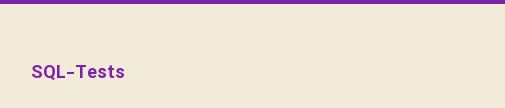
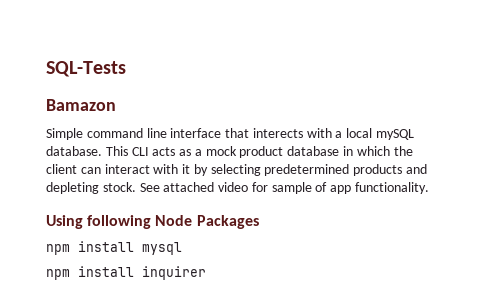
(125, 73) none -> [46,99,116,111] [46,128,415,140] [46,146,413,158] [46,164,428,176] [46,182,430,194] [46,215,259,229] [46,241,182,255] [46,266,206,280] // Bamazon // Simple command line interface that interects with a local mySQL database. This CLI acts as a mock product database in which the client can interact with it by selecting predetermined products and depleting stock. See attached video for sample of app functionality. // Using following Node Packages // npm install mysql // npm install inquirer

